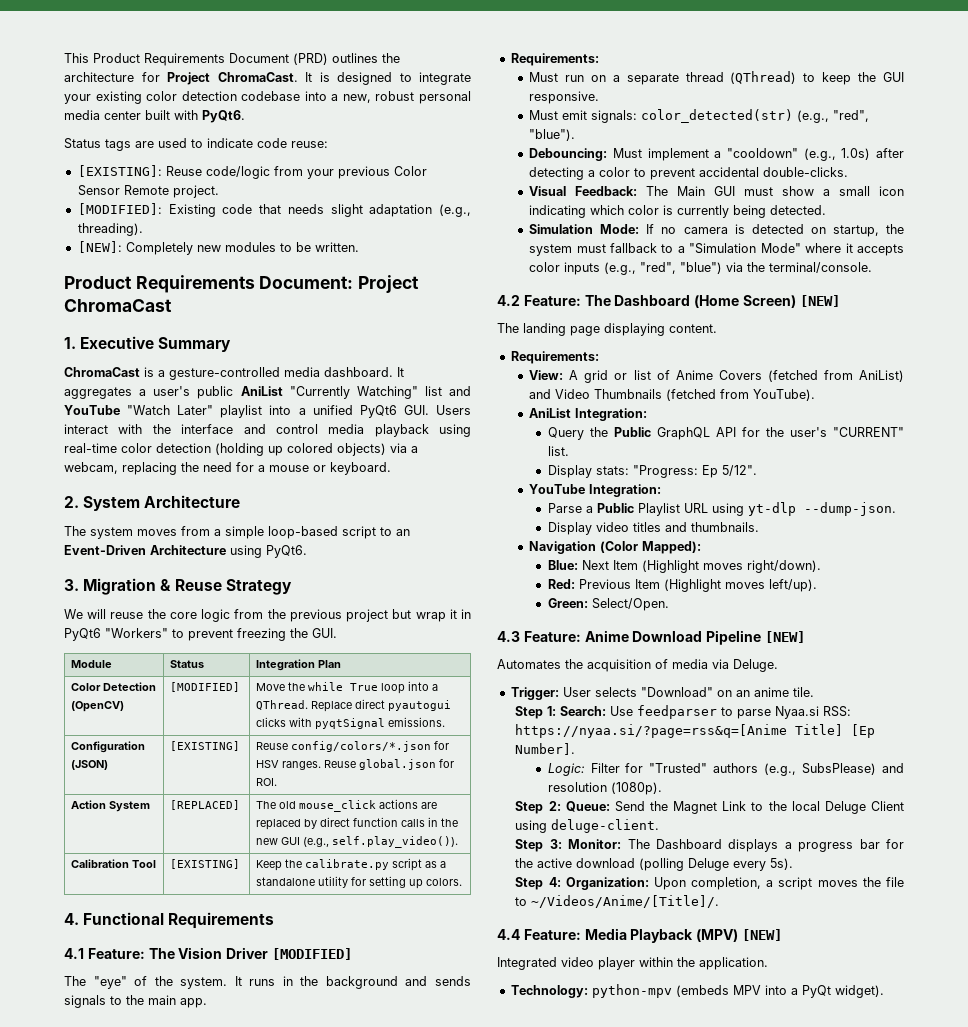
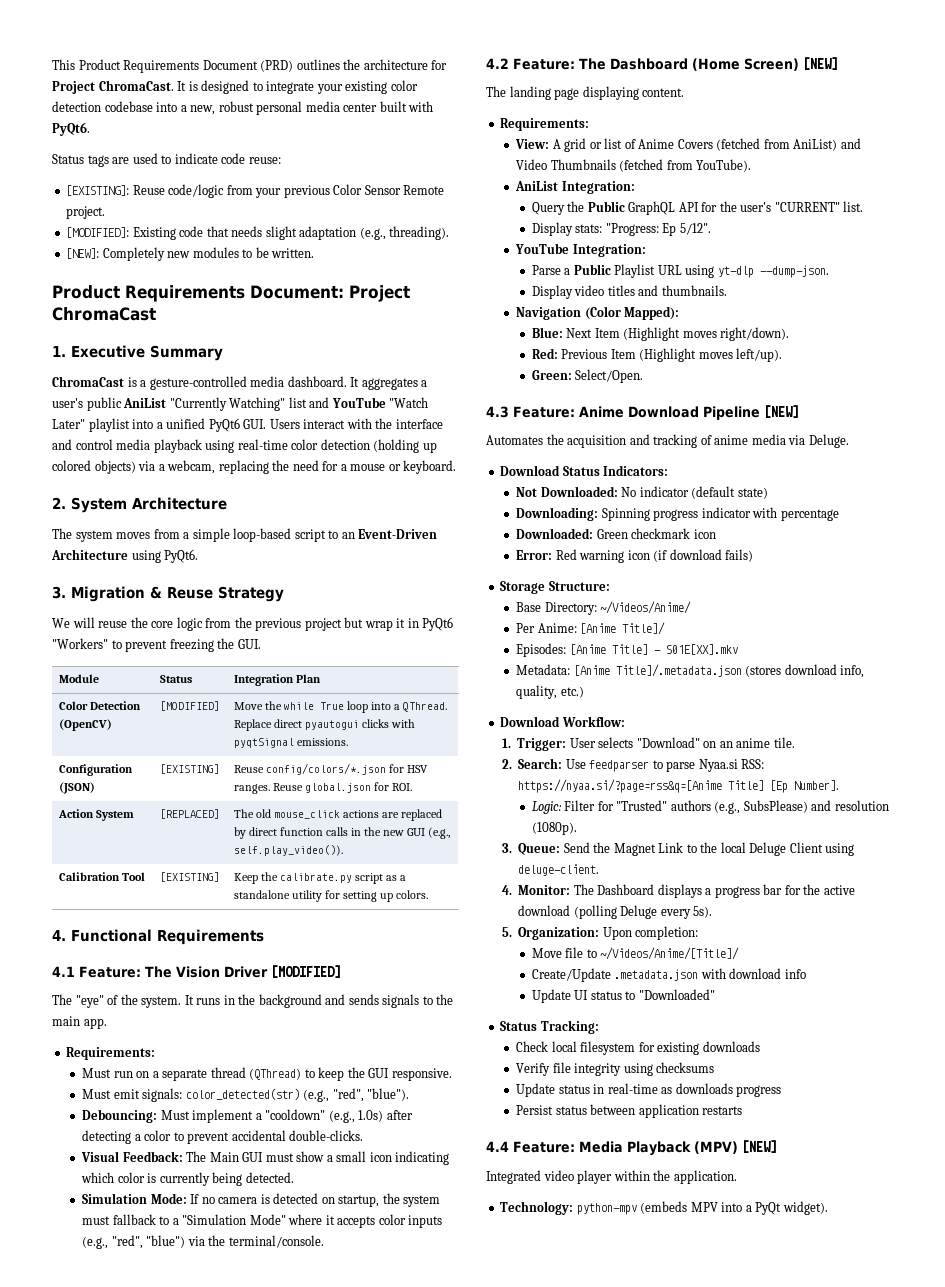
[655,659,668,669] of -> [629,434,749,448] and tracking of anime
(778, 665) none -> [500,465,669,476] [515,486,768,499] [515,507,839,521] [515,528,716,539] [515,549,754,563] [500,581,610,594] [515,601,692,615] [515,622,666,635] [515,643,738,657] [515,664,865,678] [515,685,584,699] [500,716,625,727] [501,738,511,748] Download Status Indicators: // Not Downloaded: No indicator (default state) // Downloading: Spinning progress indicator with percentage // Downloaded: Green checkmark icon // Error: Red warning icon (if download fails) // Storage Structure: // Base Directory: ~/Videos/Anime/ // Per Anime: [Anime Title]/ // Episodes: [Anime Title] - S01E[XX].mkv // Metadata: [Anime Title]/.metadata.json (stores download info, quality, etc.) // Download Workflow: // 1.
[515,706,557,719] Step 1: -> [501,759,512,769] 2.
[515,801,561,814] Step 2: -> [501,843,512,853] 3.
[515,839,562,852] Step 3: -> [501,885,512,895] 4.
[515,877,904,890] [515,895,720,908] Step 4: Organization: Upon completion, a script moves the file to ~/Videos/Anime/[Title]/. -> [501,926,699,940] [531,947,740,960] [531,968,806,982] [531,989,715,1003] [500,1020,599,1034] [515,1041,760,1055] [515,1062,715,1076] [515,1083,782,1097] [515,1104,743,1118] 5. Organization: Upon completion: // Move file to ~/Videos/Anime/[Title]/ // Create/Update .metadata.json with download info // Update UI status to "Downloaded" // Status Tracking: // Check local filesystem for existing downloads // Verify file integrity using checksums // Update status in real-time as downloads progress // Persist status between application restarts

